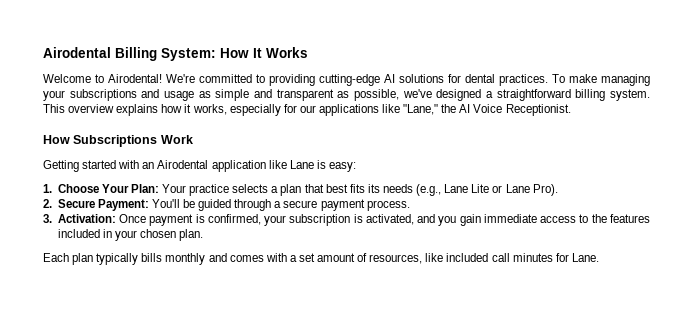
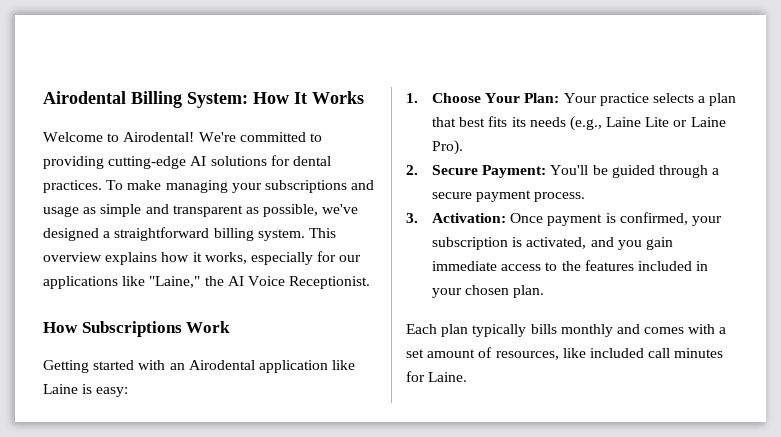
[403,104,439,115] "Lane," -> [149,276,201,288] "Laine,"
[289,160,314,169] Lane -> [43,384,78,394] Laine
[444,184,469,193] Lane -> [606,117,642,127] Laine
[505,184,530,193] Lane -> [690,117,726,127] Laine
[571,253,599,262] Lane. -> [428,372,468,382] Laine.

